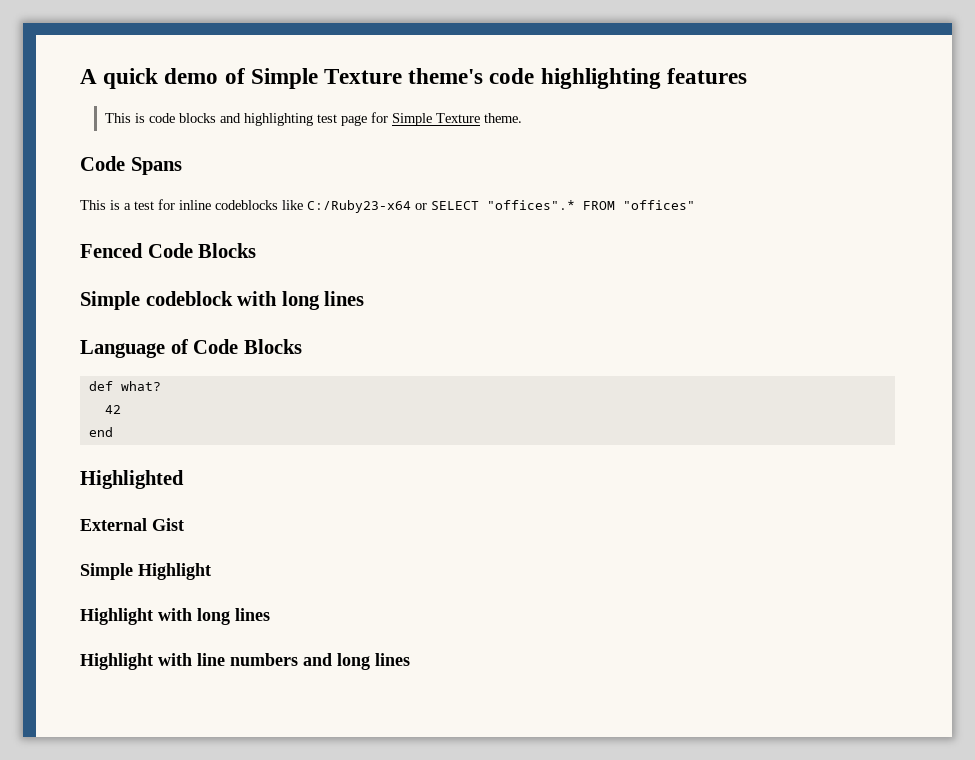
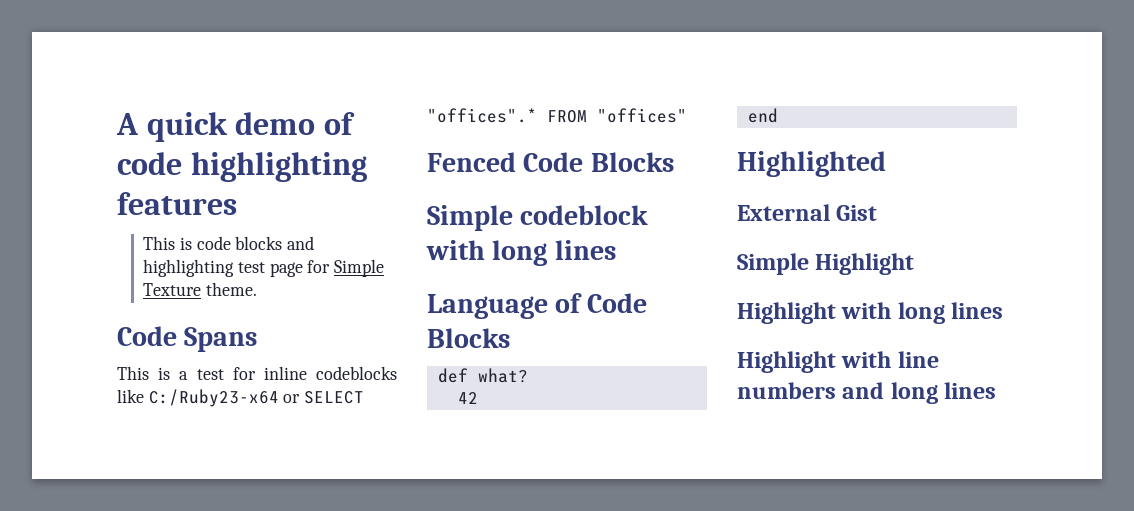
[250,68,484,89] Simple Texture theme's -> (355, 123) none

